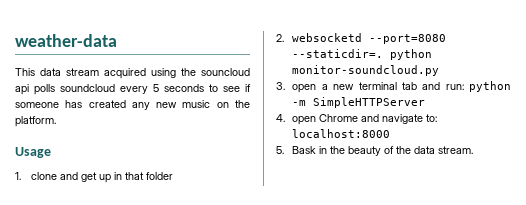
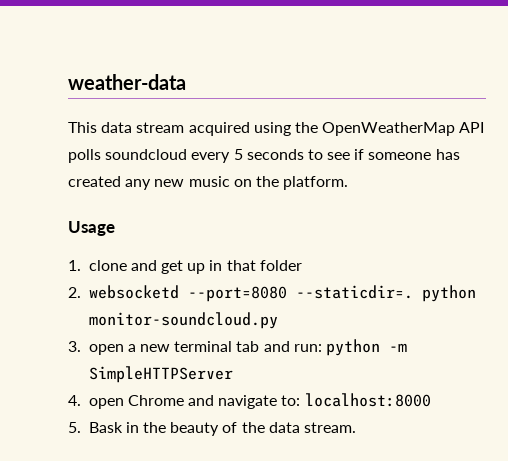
[201,68,250,76] [15,84,29,95] souncloud api -> [322,122,485,136] OpenWeatherMap API

